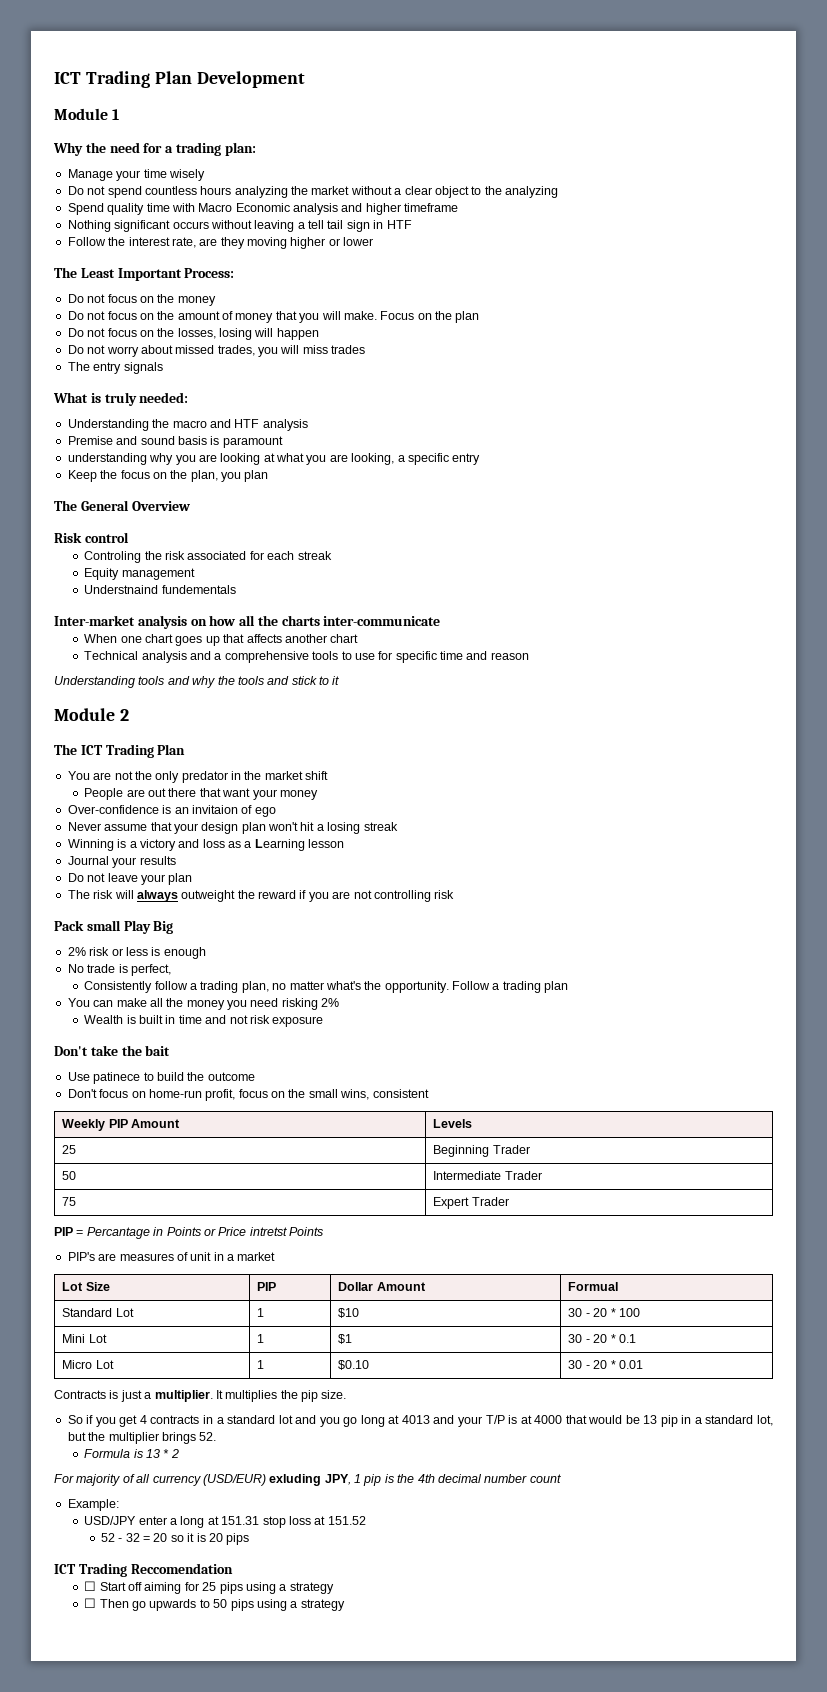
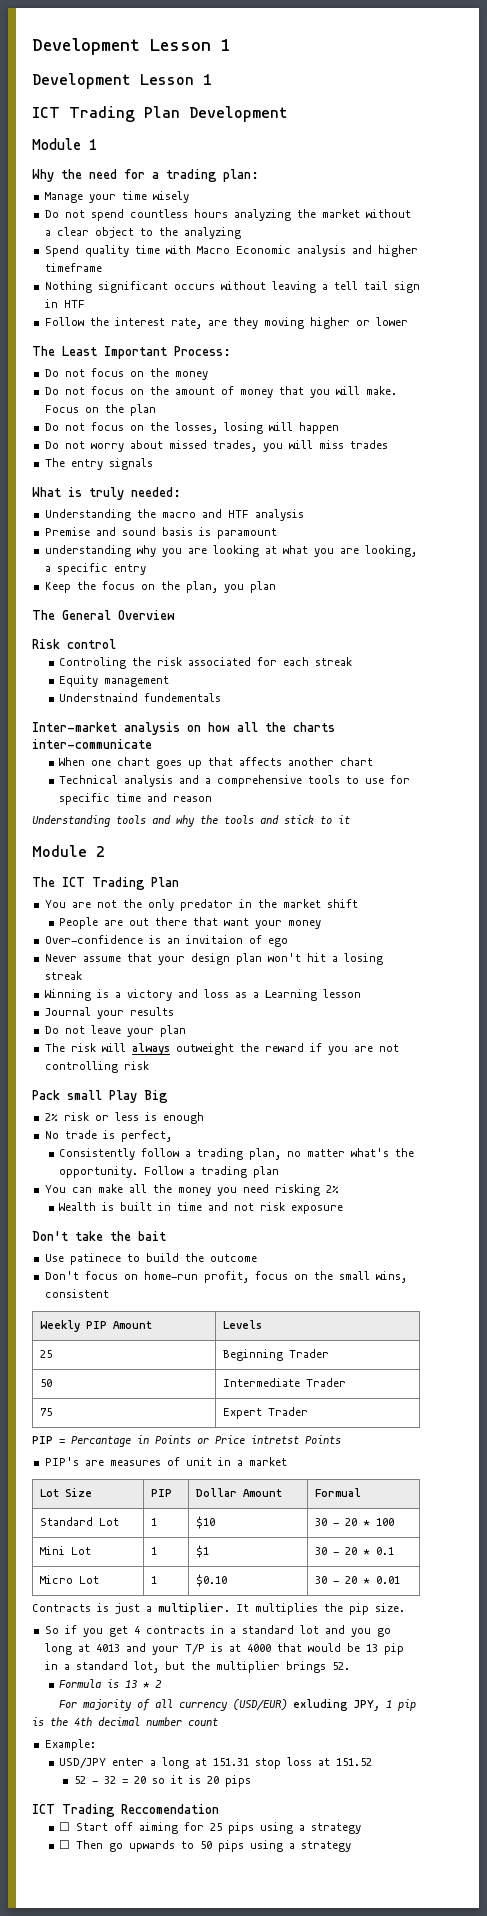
(54, 78) none -> [32,38,231,55] [32,73,212,89] Development Lesson 1 // Development Lesson 1 //

